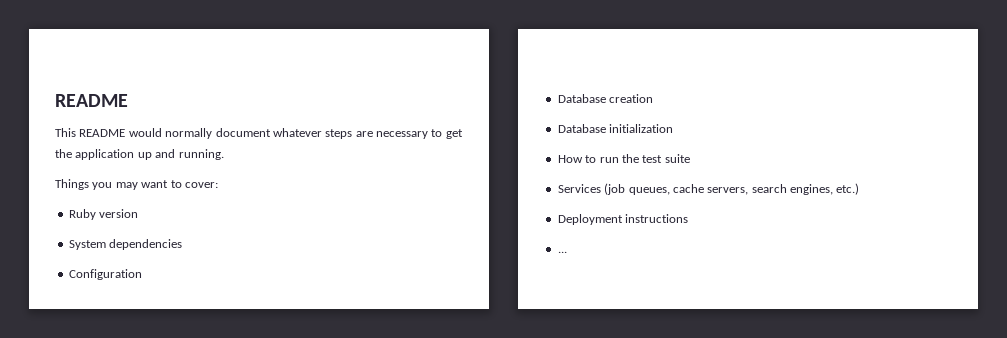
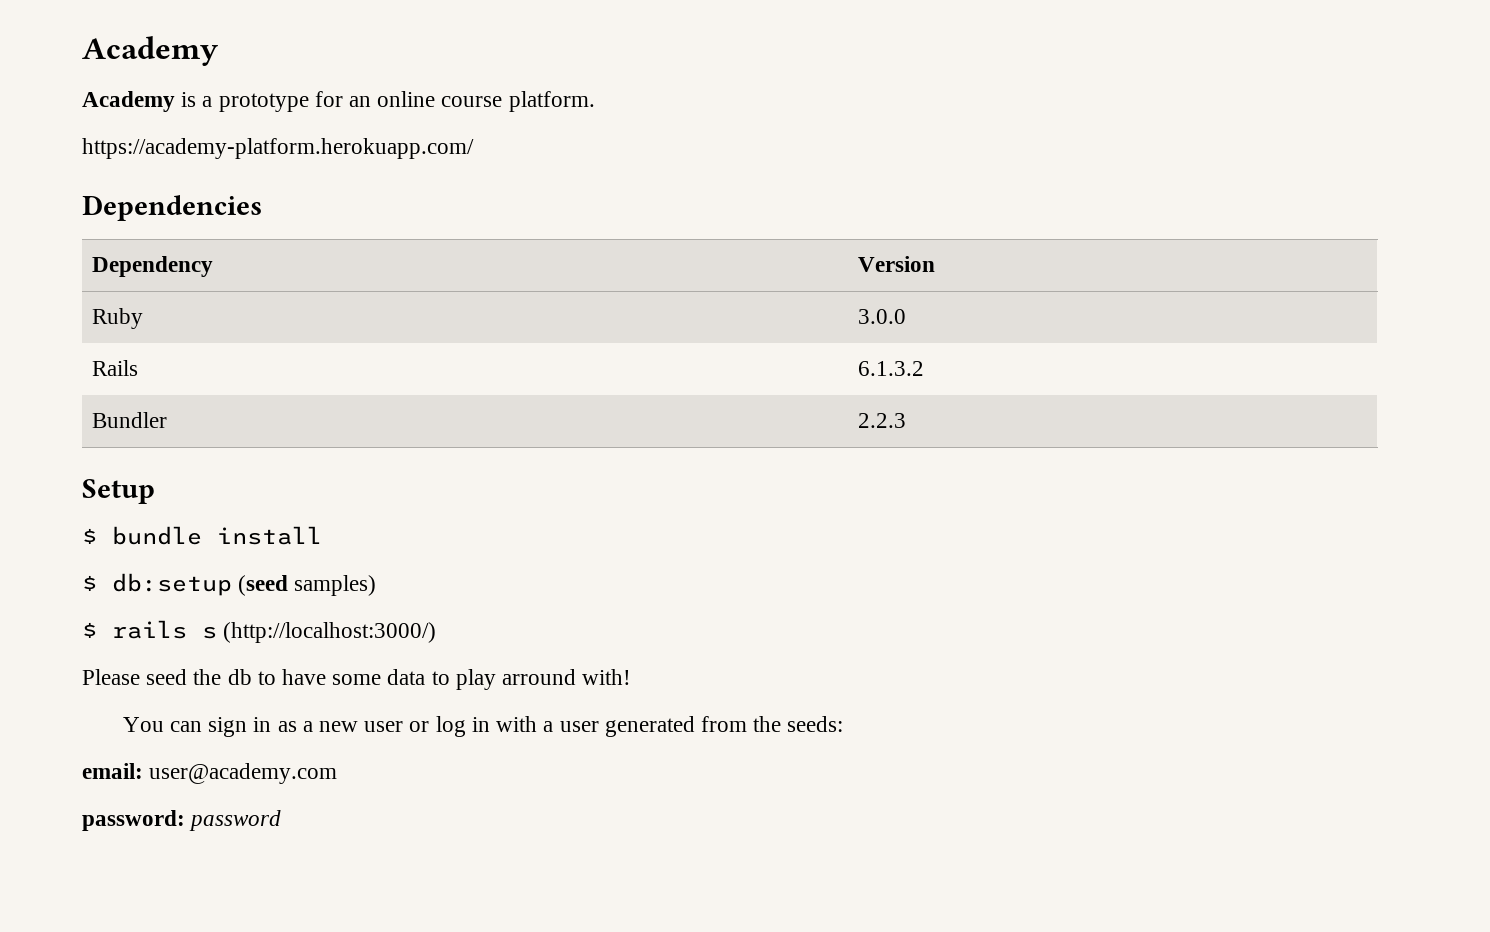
[55,94,128,107] [55,128,463,139] [55,149,224,160] [55,179,218,190] [68,209,139,220] [68,239,183,250] [68,269,142,280] [557,94,654,103] [557,124,674,133] [557,154,690,163] [557,183,860,195] [557,214,689,225] [557,251,567,253] README // This README would normally document whatever steps are necessary to get the application up and running. // Things you may want to cover: // Ruby version // System dependencies // Configuration // Database creation // Database initialization // How to run the test suite // Services (job queues, cache servers, search engines, etc.) // Deployment instructions // ... -> [82,36,218,66] [82,91,595,112] [82,138,474,159] [82,195,262,221] [91,256,213,277] [857,256,935,272] [91,308,143,329] [857,309,906,324] [91,360,138,376] [857,361,924,376] [91,412,167,428] [857,413,906,428] [82,479,155,504] [82,526,322,545] [82,573,377,596] [82,620,437,643] [82,669,632,690] [122,716,844,737] [82,763,338,784] [82,810,282,831] Academy // Academy is a prototype for an online course platform. // https://academy-platform.herokuapp.com/ // Dependencies // Dependency | Version // Ruby | 3.0.0 // Rails | 6.1.3.2 // Bundler | 2.2.3 // Setup // $ bundle install // $ db:setup (seed samples) // $ rails s (http://localhost:3000/) // Please seed the db to have some data to play arround with! // You can sign in as a new user or log in with a user generated from the seeds: // email: user@academy.com // password: password

